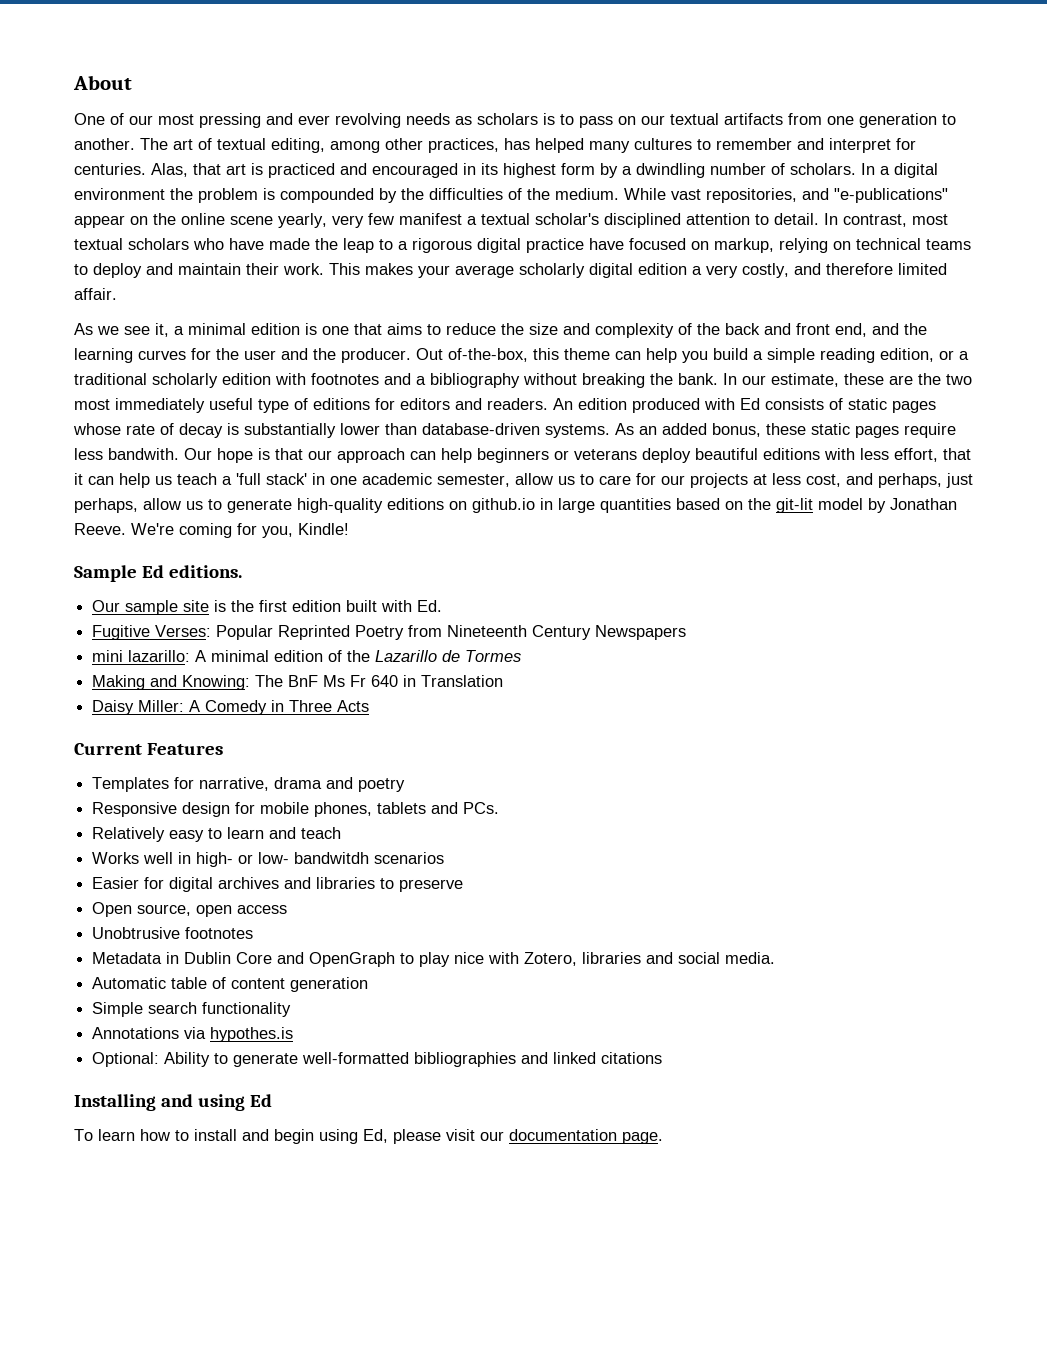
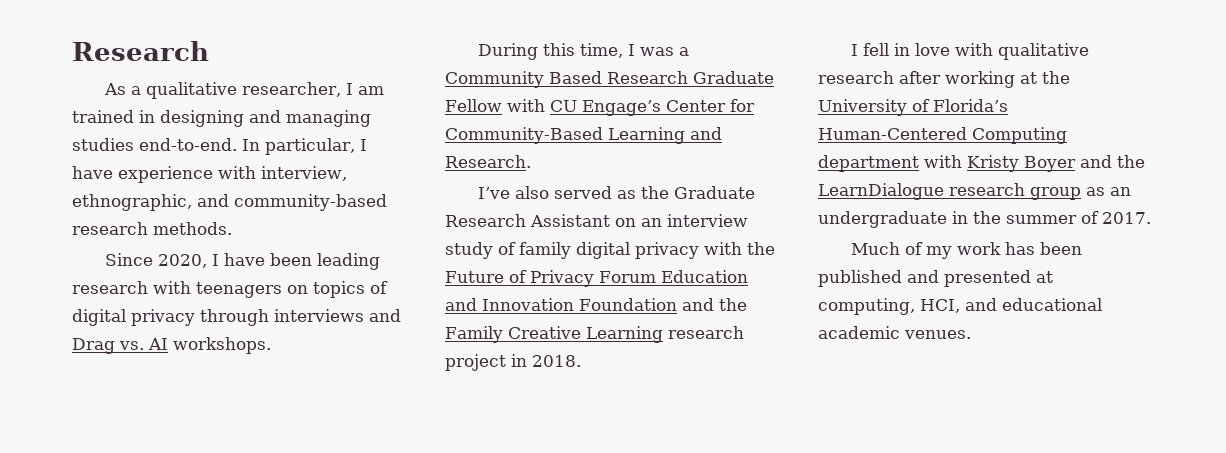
[73,75,132,90] [74,113,956,128] [74,138,916,153] [74,163,938,178] [74,188,948,203] [74,213,948,228] [74,238,971,253] [74,263,947,278] [74,288,117,300] [74,323,927,338] [74,348,969,363] [74,373,972,388] [74,398,936,413] [73,423,956,438] [74,448,971,463] [74,473,973,488] [74,498,957,513] [74,523,349,538] [74,565,242,582] [92,600,443,615] [92,625,687,640] [92,650,522,662] [92,675,504,690] [92,700,370,715] [74,743,223,755] [92,777,406,792] [92,802,500,817] [92,827,342,842] [92,852,445,867] [92,877,464,892] [92,902,288,917] [92,927,254,939] [92,952,776,967] [92,977,369,992] [92,1002,292,1017] [92,1027,294,1042] [92,1052,663,1067] [74,1094,272,1111] [74,1129,663,1144] About // One of our most pressing and ever revolving needs as scholars is to pass on our textual artifacts from one generation to another. The art of textual editing, among other practices, has helped many cultures to remember and interpret for centuries. Alas, that art is practiced and encouraged in its highest form by a dwindling number of scholars. In a digital environment the problem is compounded by the difficulties of the medium. While vast repositories, and "e-publications" appear on the online scene yearly, very few manifest a textual scholar's disciplined attention to detail. In contrast, most textual scholars who have made the leap to a rigorous digital practice have focused on markup, relying on technical teams to deploy and maintain their work. This makes your average scholarly digital edition a very costly, and therefore limited affair. // As we see it, a minimal edition is one that aims to reduce the size and complexity of the back and front end, and the learning curves for the user and the producer. Out of-the-box, this theme can help you build a simple reading edition, or a traditional scholarly edition with footnotes and a bibliography without breaking the bank. In our estimate, these are the two most immediately useful type of editions for editors and readers. An edition produced with Ed consists of static pages whose rate of decay is substantially lower than database-driven systems. As an added bonus, these static pages require less bandwith. Our hope is that our approach can help beginners or veterans deploy beautiful editions with less effort, that it can help us teach a 'full stack' in one academic semester, allow us to care for our projects at less cost, and perhaps, just perhaps, allow us to generate high-quality editions on github.io in large quantities based on the git-lit model by Jonathan Reeve. We're coming for you, Kindle! // Sample Ed editions. // Our sample site is the first edition built with Ed. // Fugitive Verses: Popular Reprinted Poetry from Nineteenth Century Newspapers // mini lazarillo: A minimal edition of the Lazarillo de Tormes // Making and Knowing: The BnF Ms Fr 640 in Translation // Daisy Miller: A Comedy in Three Acts // Current Features // Templates for narrative, drama and poetry // Responsive design for mobile phones, tablets and PCs. // Relatively easy to learn and teach // Works well in high- or low- bandwitdh scenarios // Easier for digital archives and libraries to preserve // Open source, open access // Unobtrusive footnotes // Metadata in Dublin Core and OpenGraph to play nice with Zotero, libraries and social media. // Automatic table of content generation // Simple search functionality // Annotations via hypothes.is // Optional: Ability to generate well-formatted bibliographies and linked citations // Installing and using Ed // To learn how to install and begin using Ed, please visit our documentation page. -> [72,41,209,61] [103,82,384,99] [72,110,371,127] [72,138,367,155] [72,166,347,183] [72,194,387,211] [72,222,232,235] [104,253,380,270] [72,281,388,298] [72,309,401,326] [72,337,271,354] [477,43,689,60] [445,71,774,88] [445,99,755,116] [445,127,722,144] [445,155,531,168] [477,186,755,199] [445,214,748,227] [445,242,775,259] [445,270,748,287] [445,298,747,311] [445,326,744,343] [445,354,581,371] [850,43,1089,60] [818,71,1070,88] [818,99,1008,116] [818,127,1067,144] [818,155,1145,172] [818,183,1131,200] [818,211,1151,228] [850,242,1082,259] [818,270,1053,287] [818,298,1102,315] [818,326,971,339] Research // As a qualitative researcher, I am trained in designing and managing studies end-to-end. In particular, I have experience with interview, ethnographic, and community-based research methods. // Since 2020, I have been leading research with teenagers on topics of digital privacy through interviews and Drag vs. AI workshops. // During this time, I was a Community Based Research Graduate Fellow with CU Engage’s Center for Community-Based Learning and Research. // I’ve also served as the Graduate Research Assistant on an interview study of family digital privacy with the Future of Privacy Forum Education and Innovation Foundation and the Family Creative Learning research project in 2018. // I fell in love with qualitative research after working at the University of Florida’s Human-Centered Computing department with Kristy Boyer and the LearnDialogue research group as an undergraduate in the summer of 2017. // Much of my work has been published and presented at computing, HCI, and educational academic venues.

